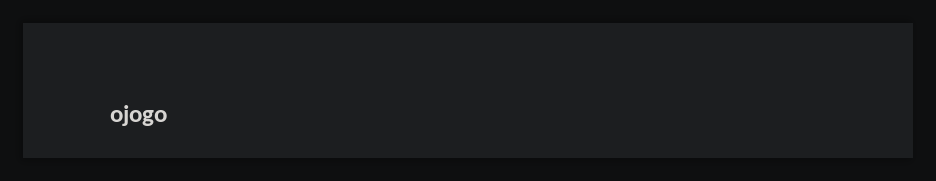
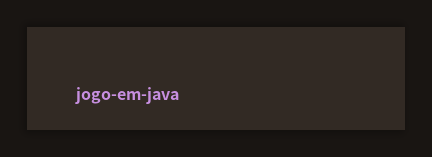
[110,105,167,126] ojogo -> [75,87,179,104] jogo-em-java

